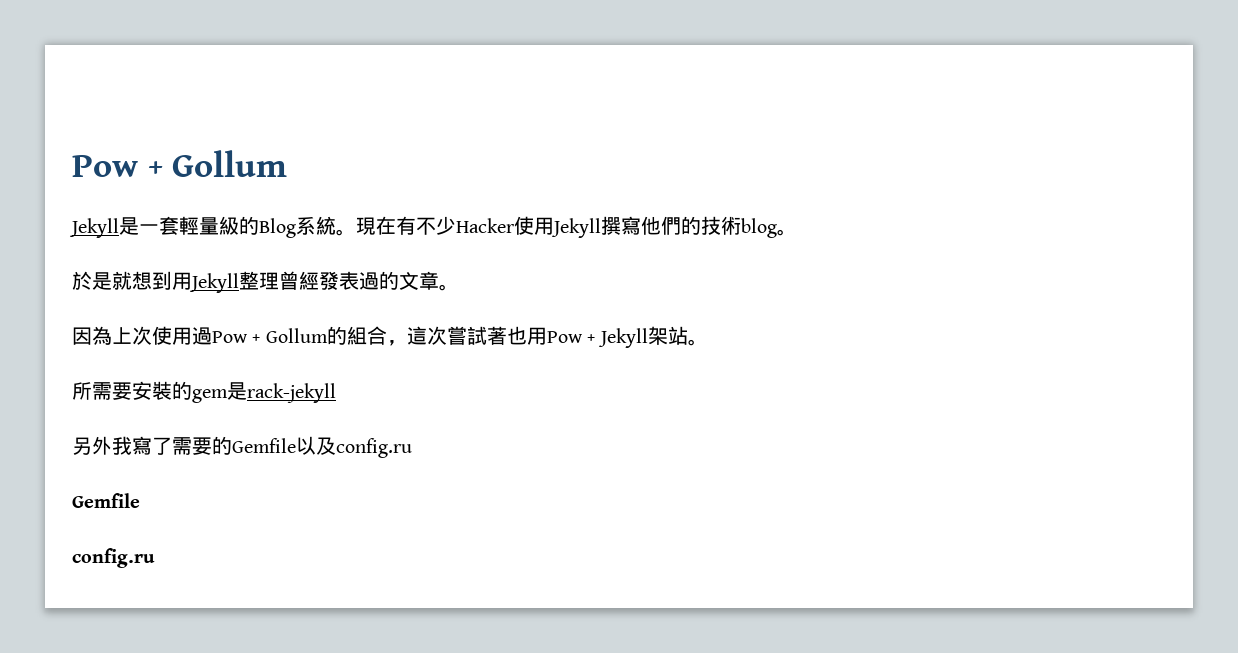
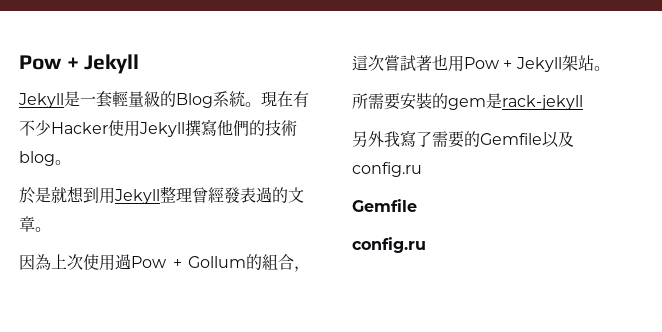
[72,150,288,177] Pow + Gollum -> [19,54,140,74] Pow + Jekyll

